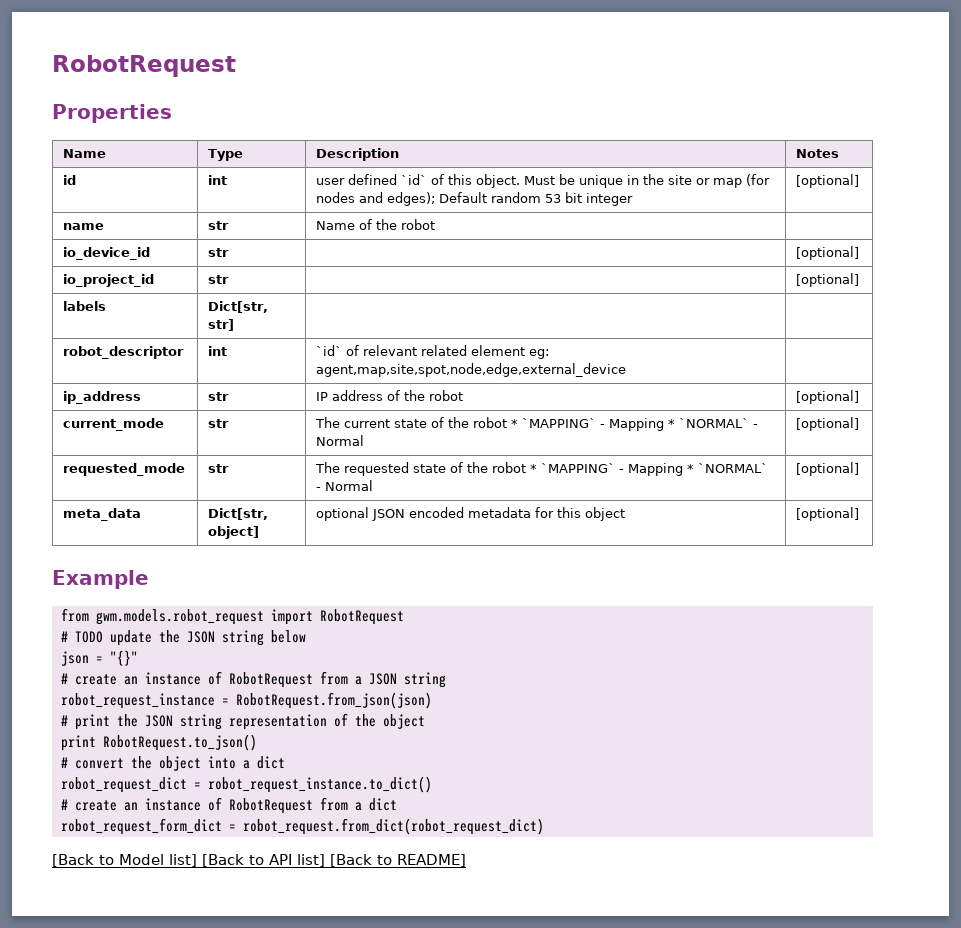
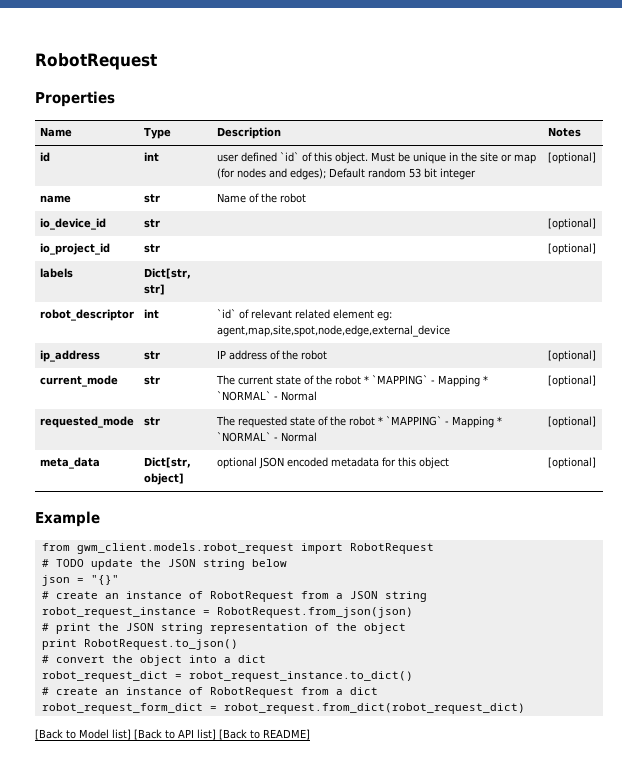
[95,609,264,625] gwm.models.robot_request -> [76,543,294,554] gwm_client.models.robot_request

